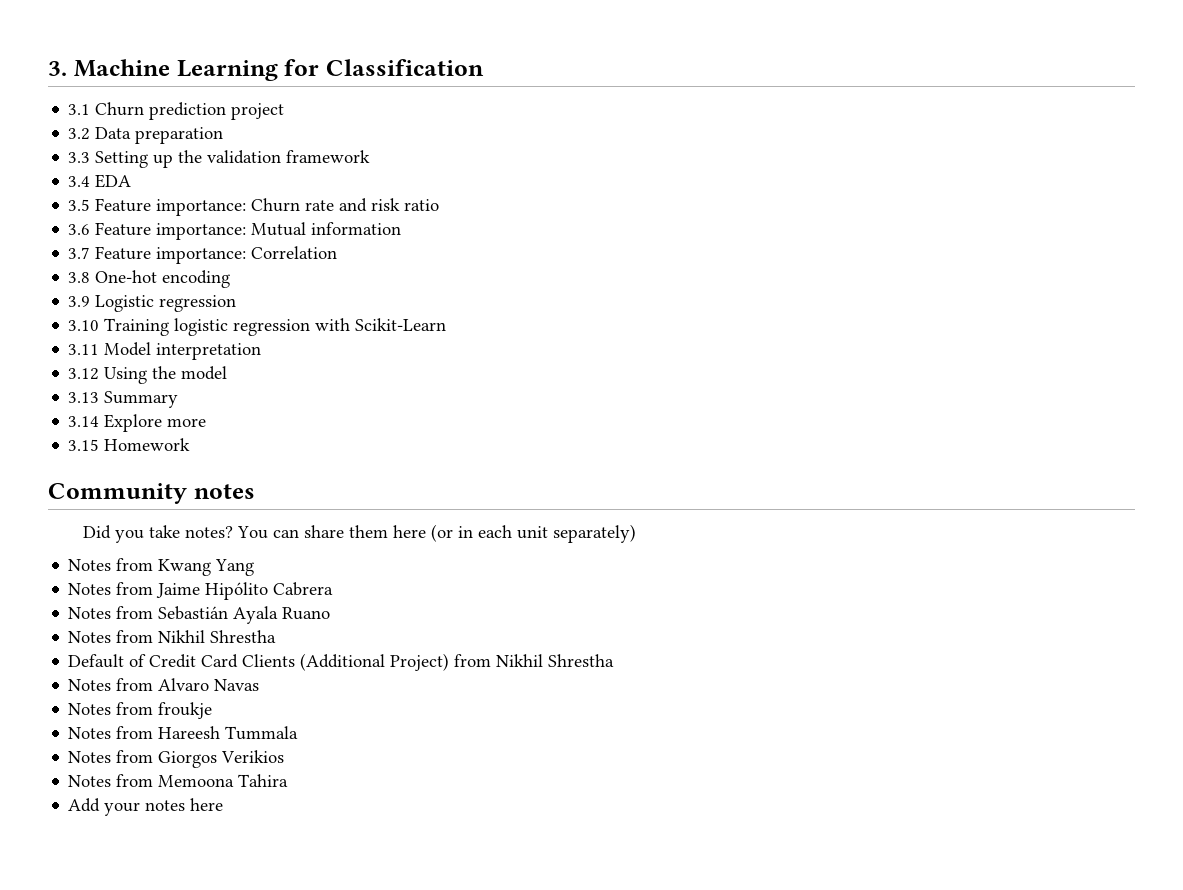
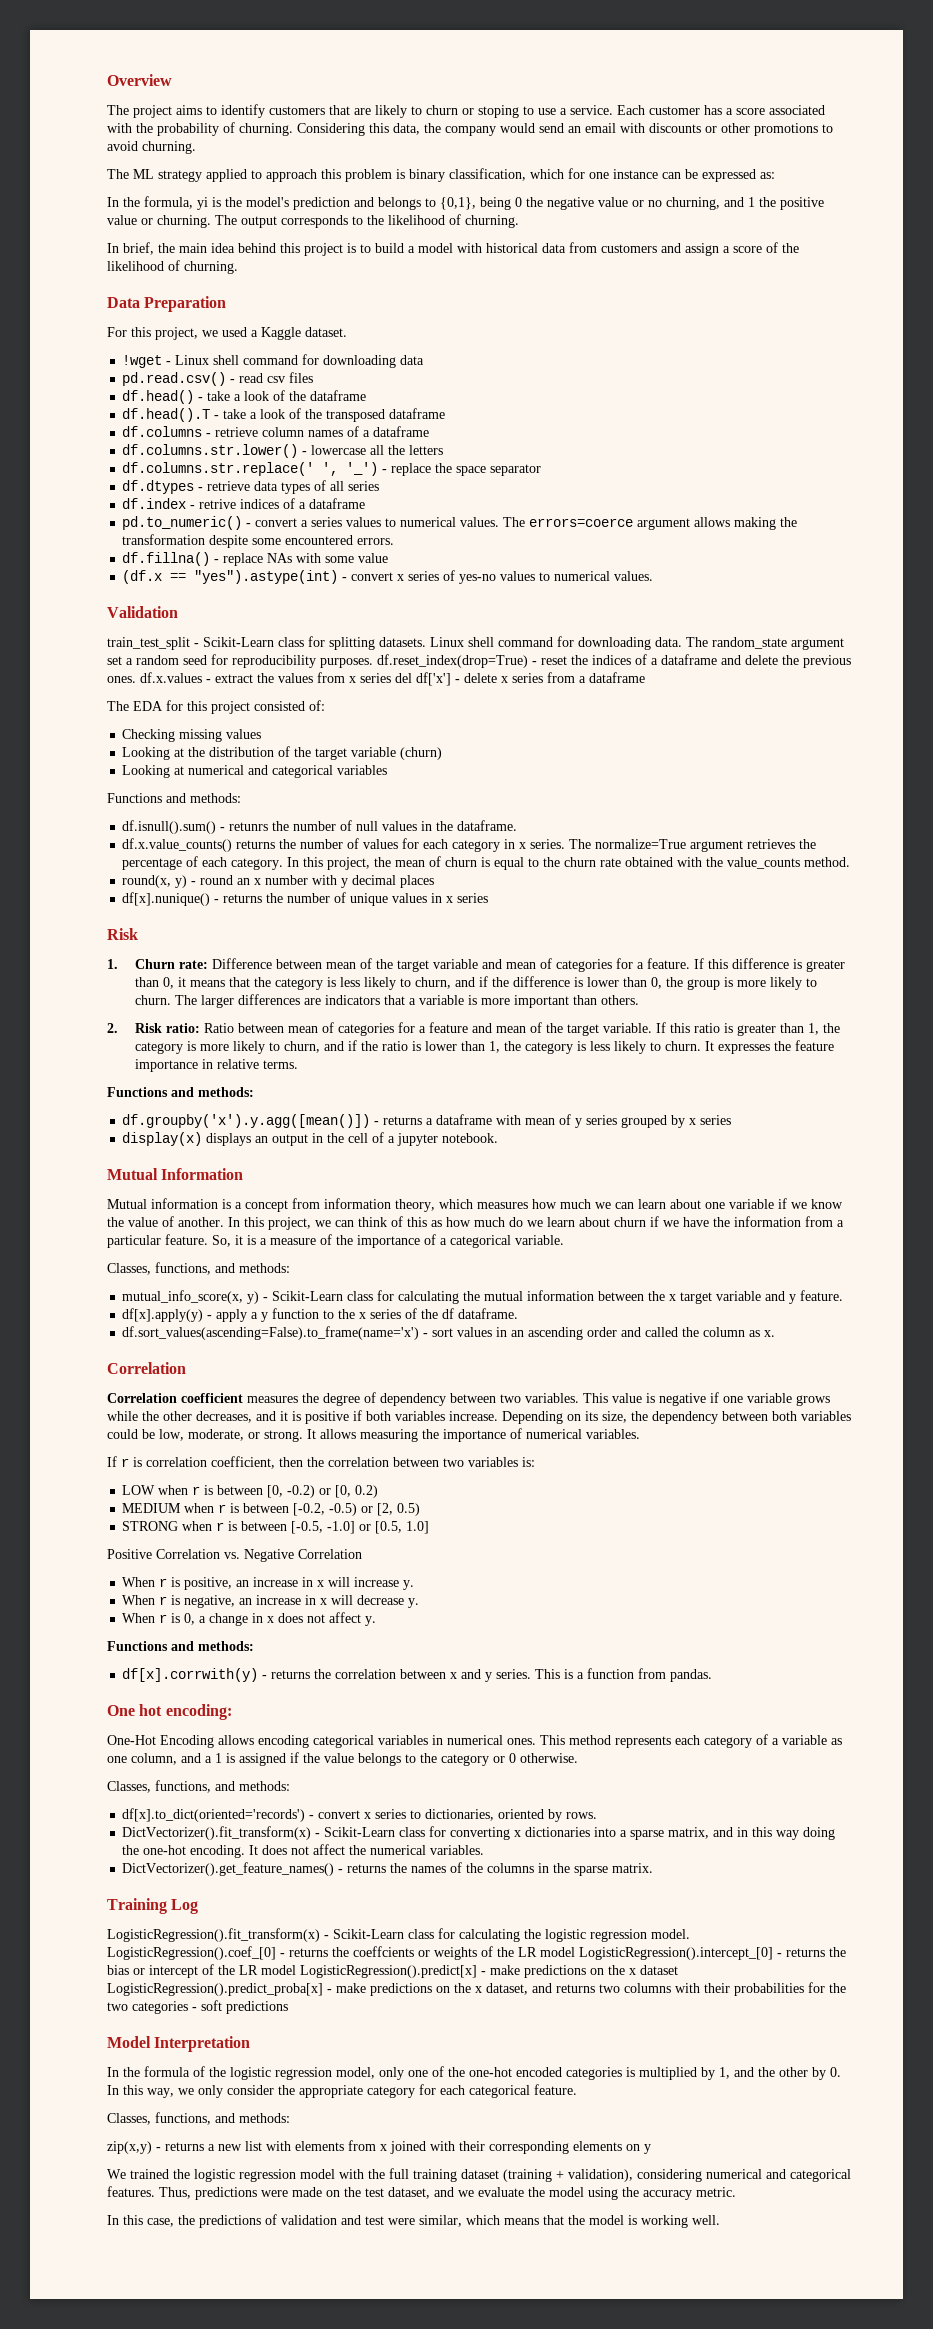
[48,59,484,81] [68,102,285,120] [68,127,224,144] [68,150,371,168] [68,174,132,188] [68,198,440,216] [68,222,402,240] [68,246,338,264] [68,270,231,288] [68,295,237,312] [68,318,447,336] [68,342,262,360] [68,366,228,384] [68,391,179,408] [68,414,207,432] [68,438,191,451] [48,483,255,504] [83,524,637,543] [68,558,255,576] [68,582,334,600] [68,606,331,624] [68,630,277,643] [68,653,615,671] [68,678,260,691] [68,702,213,719] [68,726,299,740] [68,750,285,768] [68,774,289,787] [68,798,224,816] 3. Machine Learning for Classification // 3.1 Churn prediction project // 3.2 Data preparation // 3.3 Setting up the validation framework // 3.4 EDA // 3.5 Feature importance: Churn rate and risk ratio // 3.6 Feature importance: Mutual information // 3.7 Feature importance: Correlation // 3.8 One-hot encoding // 3.9 Logistic regression // 3.10 Training logistic regression with Scikit-Learn // 3.11 Model interpretation // 3.12 Using the model // 3.13 Summary // 3.14 Explore more // 3.15 Homework // Community notes // Did you take notes? You can share them here (or in each unit separately) // Notes from Kwang Yang // Notes from Jaime Hipólito Cabrera // Notes from Sebastián Ayala Ruano // Notes from Nikhil Shrestha // Default of Credit Card Clients (Additional Project) from Nikhil Shrestha // Notes from Alvaro Navas // Notes from froukje // Notes from Hareesh Tummala // Notes from Giorgos Verikios // Notes from Memoona Tahira // Add your notes here -> [107,74,172,86] [107,104,825,118] [107,122,833,136] [107,141,196,154] [107,168,775,182] [107,196,824,210] [107,214,519,228] [107,242,799,256] [107,260,238,274] [107,296,227,312] [107,327,347,340] [122,354,425,368] [122,372,314,386] [122,390,367,404] [122,408,446,422] [122,426,430,437] [122,444,444,458] [122,462,542,476] [122,480,380,494] [122,498,366,509] [122,516,798,530] [122,534,395,548] [122,552,389,566] [122,570,654,584] [107,606,178,618] [107,636,844,650] [107,654,851,668] [107,672,645,686] [107,700,325,714] [122,729,262,742] [122,746,443,760] [122,765,388,778] [107,793,241,803] [122,820,518,834] [122,838,817,852] [122,856,851,870] [122,875,435,888] [122,892,489,906] [107,928,138,940] [107,958,845,972] [134,976,817,990] [134,994,639,1008] [107,1022,840,1036] [134,1040,834,1054] [134,1059,298,1072] [107,1087,254,1097] [122,1114,732,1128] [122,1132,499,1146] [107,1168,244,1180] [107,1198,843,1212] [107,1216,844,1230] [107,1234,564,1248] [107,1262,290,1275] [122,1290,844,1304] [122,1308,519,1322] [122,1326,776,1340] [107,1362,186,1374] [107,1392,830,1406] [107,1410,851,1424] [107,1428,640,1442] [107,1456,535,1469] [122,1485,379,1498] [122,1503,421,1516] [122,1521,430,1534] [107,1549,362,1562] [122,1577,415,1590] [122,1595,420,1608] [122,1612,377,1626] [107,1641,254,1651] [122,1668,713,1682] [107,1704,232,1720] [107,1734,842,1748] [107,1752,578,1766] [107,1780,290,1793] [122,1808,598,1822] [122,1826,836,1840] [122,1844,485,1858] [122,1862,654,1876] [107,1898,199,1914] [107,1928,690,1942] [107,1946,846,1960] [107,1964,678,1978] [107,1982,846,1996] [107,2000,288,2014] [107,2036,251,2052] [107,2066,841,2080] [107,2084,577,2098] [107,2112,290,2125] [107,2140,651,2154] [107,2168,851,2182] [107,2186,736,2200] [107,2214,720,2228] Overview // The project aims to identify customers that are likely to churn or stoping to use a service. Each customer has a score associated with the probability of churning. Considering this data, the company would send an email with discounts or other promotions to avoid churning. // The ML strategy applied to approach this problem is binary classification, which for one instance can be expressed as: // In the formula, yi is the model's prediction and belongs to {0,1}, being 0 the negative value or no churning, and 1 the positive value or churning. The output corresponds to the likelihood of churning. // In brief, the main idea behind this project is to build a model with historical data from customers and assign a score of the likelihood of churning. // Data Preparation // For this project, we used a Kaggle dataset. // !wget - Linux shell command for downloading data // pd.read.csv() - read csv files // df.head() - take a look of the dataframe // df.head().T - take a look of the transposed dataframe // df.columns - retrieve column names of a dataframe // df.columns.str.lower() - lowercase all the letters // df.columns.str.replace(' ', '_') - replace the space separator // df.dtypes - retrieve data types of all series // df.index - retrive indices of a dataframe // pd.to_numeric() - convert a series values to numerical values. The errors=coerce argument allows making the transformation despite some encountered errors. // df.fillna() - replace NAs with some value // (df.x == "yes").astype(int) - convert x series of yes-no values to numerical values. // Validation // train_test_split - Scikit-Learn class for splitting datasets. Linux shell command for downloading data. The random_state argument set a random seed for reproducibility purposes. df.reset_index(drop=True) - reset the indices of a dataframe and delete the previous ones. df.x.values - extract the values from x series del df['x'] - delete x series from a dataframe // The EDA for this project consisted of: // Checking missing values // Looking at the distribution of the target variable (churn) // Looking at numerical and categorical variables // Functions and methods: // df.isnull().sum() - retunrs the number of null values in the dataframe. // df.x.value_counts() returns the number of values for each category in x series. The normalize=True argument retrieves the percentage of each category. In this project, the mean of churn is equal to the churn rate obtained with the value_counts method. // round(x, y) - round an x number with y decimal places // df[x].nunique() - returns the number of unique values in x series // Risk // 1. Churn rate: Difference between mean of the target variable and mean of categories for a feature. If this difference is greater than 0, it means that the category is less likely to churn, and if the difference is lower than 0, the group is more likely to churn. The larger differences are indicators that a variable is more important than others. // 2. Risk ratio: Ratio between mean of categories for a feature and mean of the target variable. If this ratio is greater than 1, the category is more likely to churn, and if the ratio is lower than 1, the category is less likely to churn. It expresses the feature importance in relative terms. // Functions and methods: // df.groupby('x').y.agg([mean()]) - returns a dataframe with mean of y series grouped by x series // display(x) displays an output in the cell of a jupyter notebook. // Mutual Information // Mutual information is a concept from information theory, which measures how much we can learn about one variable if we know the value of another. In this project, we can think of this as how much do we learn about churn if we have the information from a particular feature. So, it is a measure of the importance of a categorical variable. // Classes, functions, and methods: // mutual_info_score(x, y) - Scikit-Learn class for calculating the mutual information between the x target variable and y feature. // df[x].apply(y) - apply a y function to the x series of the df dataframe. // df.sort_values(ascending=False).to_frame(name='x') - sort values in an ascending order and called the column as x. // Correlation // Correlation coefficient measures the degree of dependency between two variables. This value is negative if one variable grows while the other decreases, and it is positive if both variables increase. Depending on its size, the dependency between both variables could be low, moderate, or strong. It allows measuring the importance of numerical variables. // If r is correlation coefficient, then the correlation between two variables is: // LOW when r is between [0, -0.2) or [0, 0.2) // MEDIUM when r is between [-0.2, -0.5) or [2, 0.5) // STRONG when r is between [-0.5, -1.0] or [0.5, 1.0] // Positive Correlation vs. Negative Correlation // When r is positive, an increase in x will increase y. // When r is negative, an increase in x will decrease y. // When r is 0, a change in x does not affect y. // Functions and methods: // df[x].corrwith(y) - returns the correlation between x and y series. This is a function from pandas. // One hot encoding: // One-Hot Encoding allows encoding categorical variables in numerical ones. This method represents each category of a variable as one column, and a 1 is assigned if the value belongs to the category or 0 otherwise. // Classes, functions, and methods: // df[x].to_dict(oriented='records') - convert x series to dictionaries, oriented by rows. // DictVectorizer().fit_transform(x) - Scikit-Learn class for converting x dictionaries into a sparse matrix, and in this way doing the one-hot encoding. It does not affect the numerical variables. // DictVectorizer().get_feature_names() - returns the names of the columns in the sparse matrix. // Training Log // LogisticRegression().fit_transform(x) - Scikit-Learn class for calculating the logistic regression model. LogisticRegression().coef_[0] - returns the coeffcients or weights of the LR model LogisticRegression().intercept_[0] - returns the bias or intercept of the LR model LogisticRegression().predict[x] - make predictions on the x dataset LogisticRegression().predict_proba[x] - make predictions on the x dataset, and returns two columns with their probabilities for the two categories - soft predictions // Model Interpretation // In the formula of the logistic regression model, only one of the one-hot encoded categories is multiplied by 1, and the other by 0. In this way, we only consider the appropriate category for each categorical feature. // Classes, functions, and methods: // zip(x,y) - returns a new list with elements from x joined with their corresponding elements on y // We trained the logistic regression model with the full training dataset (training + validation), considering numerical and categorical features. Thus, predictions were made on the test dataset, and we evaluate the model using the accuracy metric. // In this case, the predictions of validation and test were similar, which means that the model is working well.

